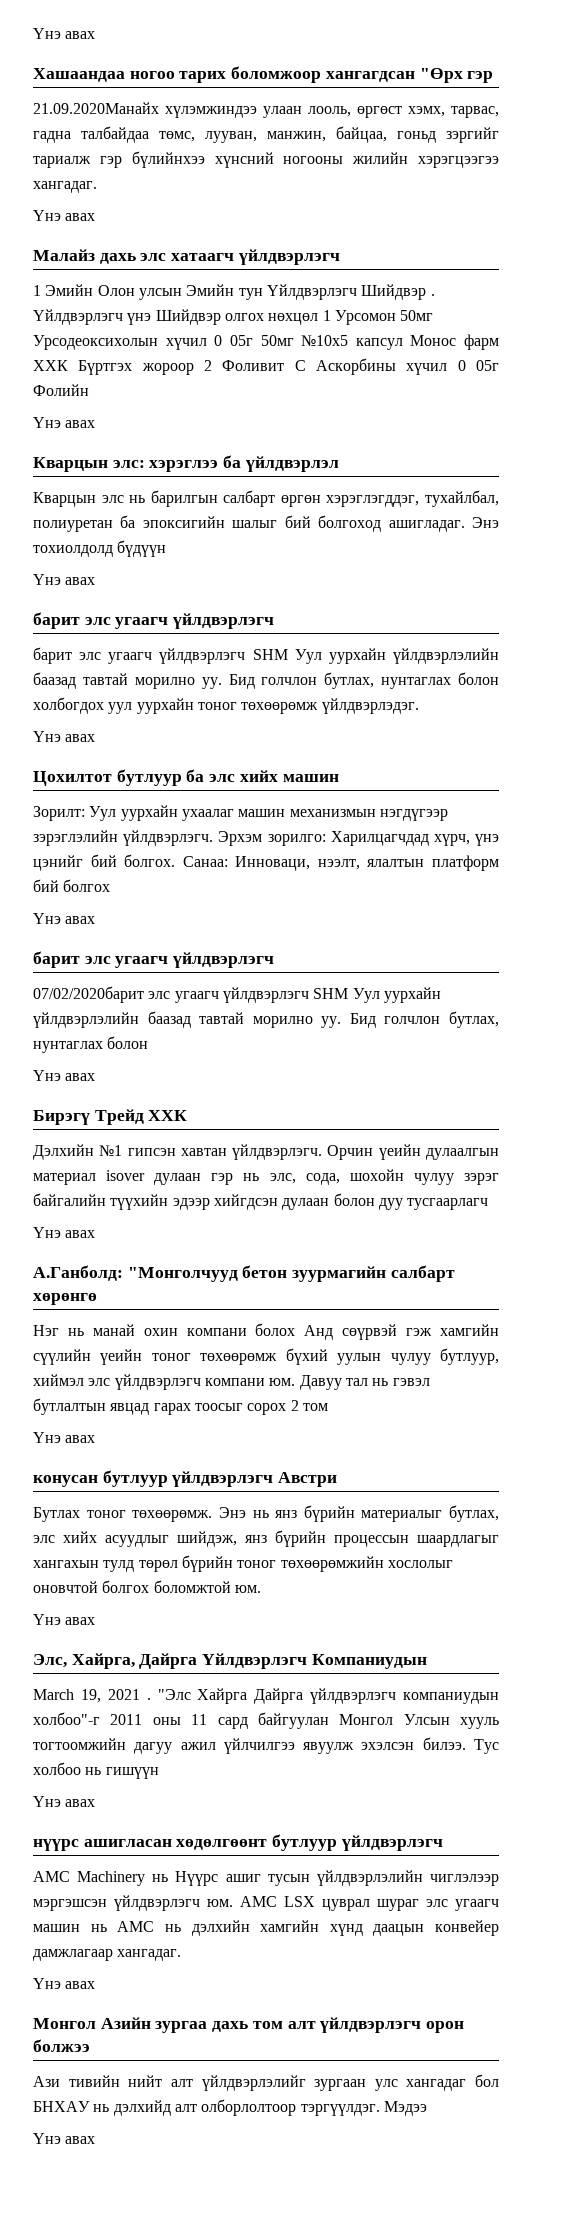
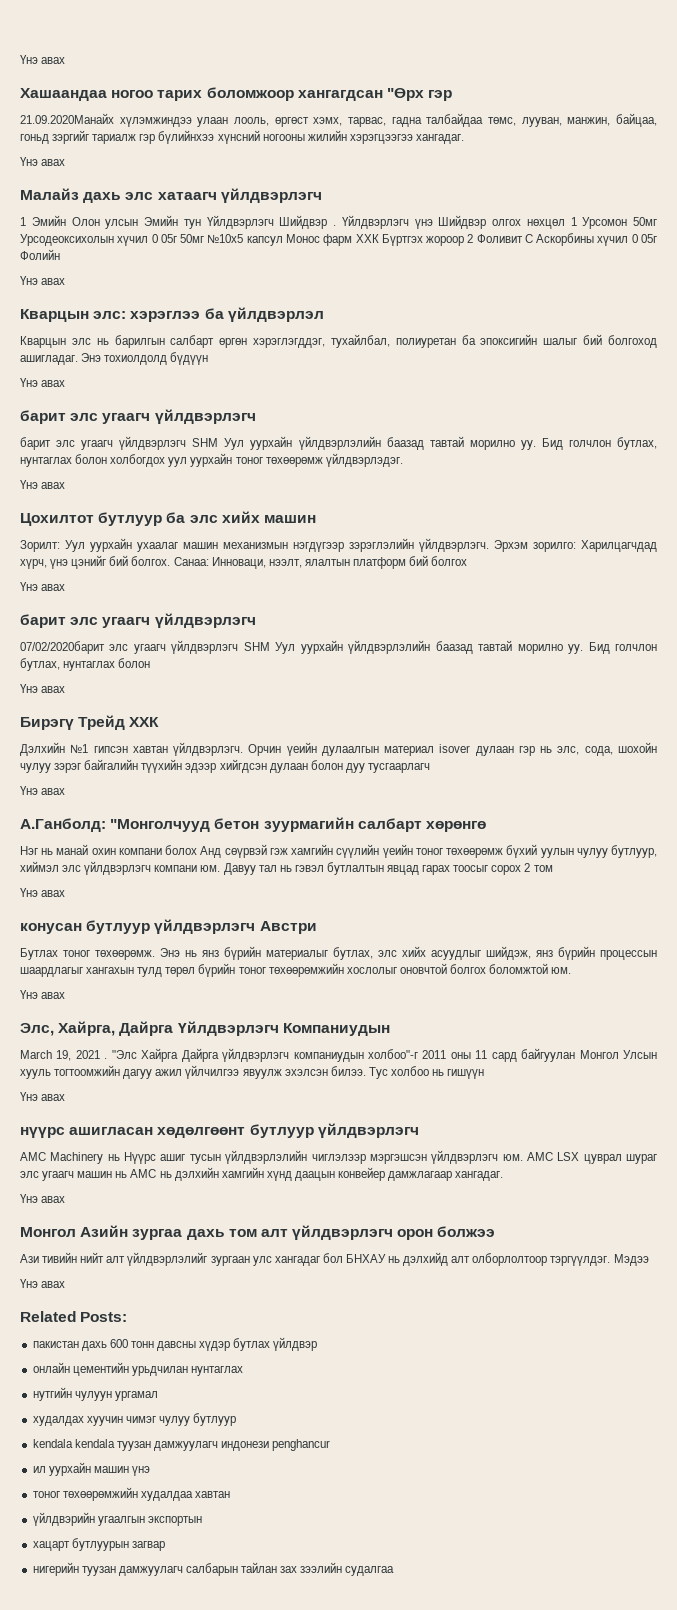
(96, 2140) none -> [20,1311,128,1322] [32,1337,318,1351] [32,1362,243,1376] [32,1387,158,1401] [32,1413,237,1426] [32,1439,331,1451] [32,1462,150,1476] [32,1487,230,1501] [32,1512,202,1526] [32,1538,165,1551] [32,1562,395,1576] // Related Posts: // пакистан дахь 600 тонн давсны хүдэр бутлах үйлдвэр // онлайн цементийн урьдчилан нунтаглах // нутгийн чулуун ургамал // худалдах хуучин чимэг чулуу бутлуур // kendala kendala туузан дамжуулагч индонези penghancur // ил уурхайн машин үнэ // тоног төхөөрөмжийн худалдаа хавтан // үйлдвэрийн угаалгын экспортын // хацарт бутлуурын загвар // нигерийн туузан дамжуулагч салбарын тайлан зах зээлийн судалгаа

